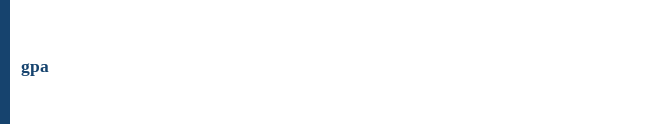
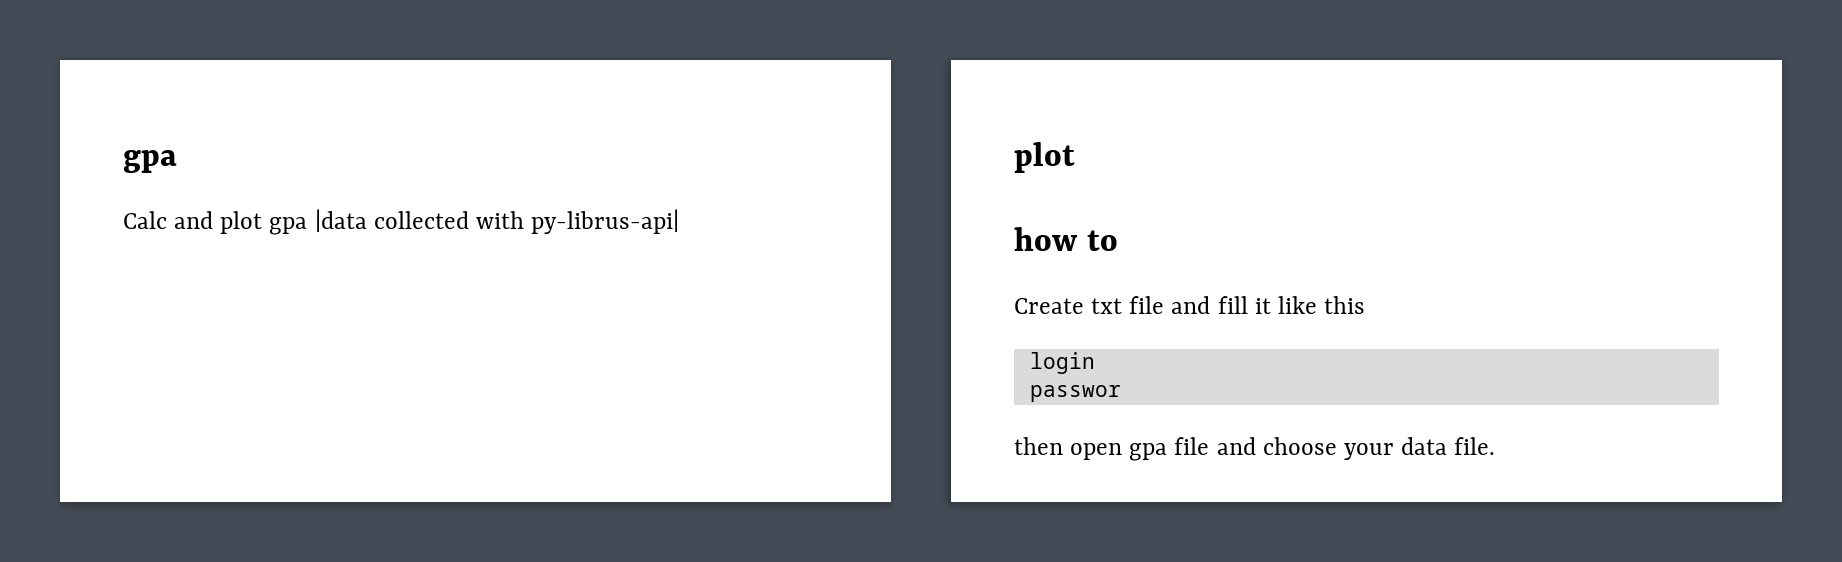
[21,63,49,76] gpa -> [123,150,177,173] [123,209,680,235] [1014,142,1075,173] [1014,227,1118,251] [1014,296,1366,314] [1029,352,1095,374] [1029,385,1121,402] [1014,437,1496,461] gpa // Calc and plot gpa |data collected with py-librus-api| // plot // how to // Create txt file and fill it like this // login // passwor // then open gpa file and choose your data file.

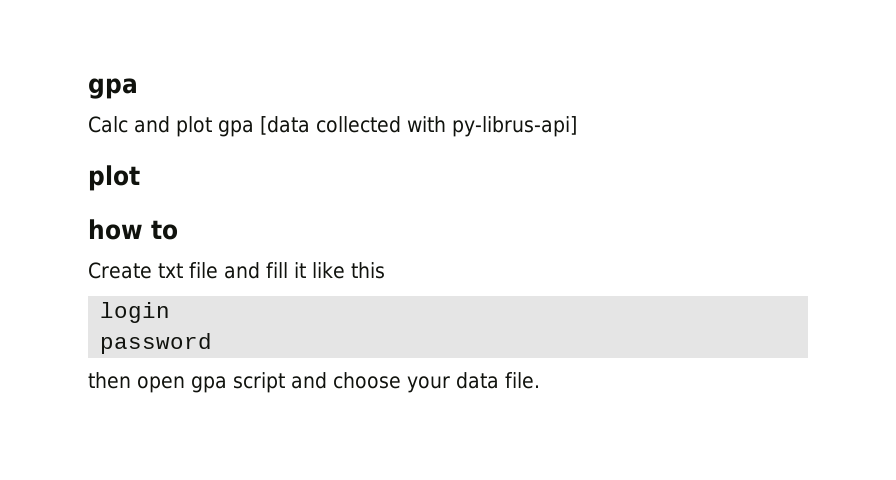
[314,209,367,232] |data -> [260,116,310,135] [data
[531,209,680,234] py-librus-api| -> [452,116,577,137] py-librus-api]
[1029,385,1121,402] passwor -> [100,333,213,354] password
[1174,437,1210,455] file -> [233,372,285,393] script

